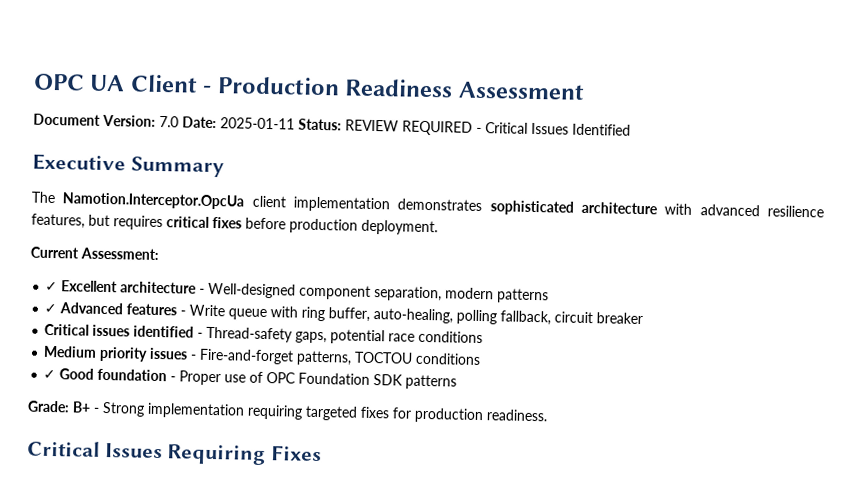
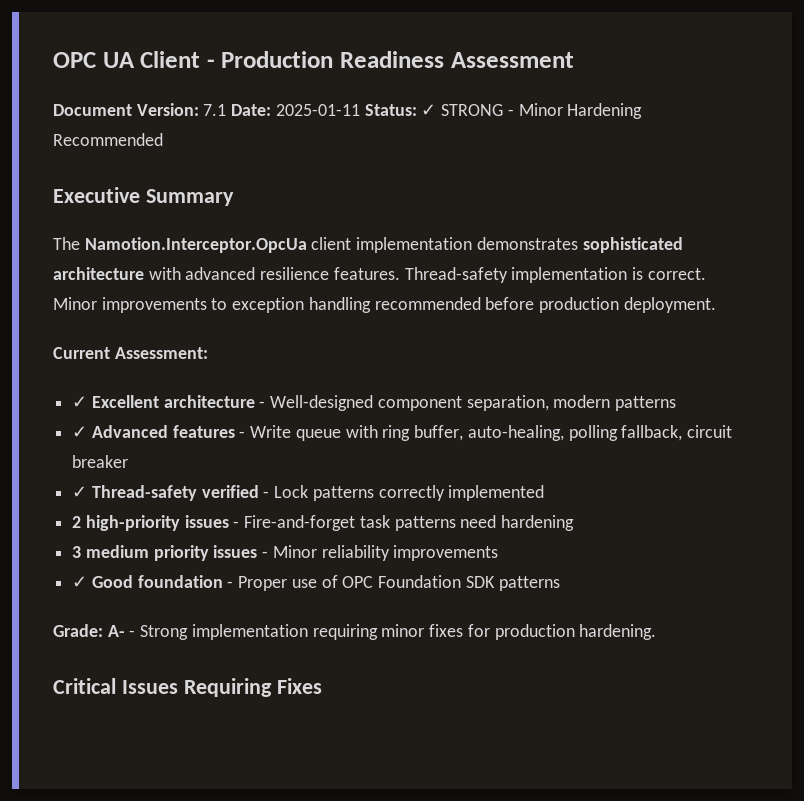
[159,115,179,128] 7.0 -> [203,104,227,116] 7.1
[345,119,631,136] REVIEW REQUIRED - Critical Issues Identified -> [421,103,643,119] [53,133,163,146] ✓ STRONG - Minor Hardening Recommended
[31,213,242,231] features, but requires critical fixes -> [333,267,706,283] [53,297,481,313] features. Thread-safety implementation is correct. Minor improvements to exception handling recommended
[44,323,484,345] [43,345,482,366] Critical issues identified - Thread-safety gaps, potential race conditions // Medium priority issues - Fire-and-forget patterns, TOCTOU conditions -> [72,485,545,501] [72,515,575,531] [72,545,499,561] ✓ Thread-safety verified - Lock patterns correctly implemented // 2 high-priority issues - Fire-and-forget task patterns need hardening // 3 medium priority issues - Minor reliability improvements
[72,401,91,413] B+ -> [107,625,125,637] A-
[305,405,358,421] targeted -> [381,624,425,637] minor
[486,409,548,422] readiness. -> [579,624,657,640] hardening.

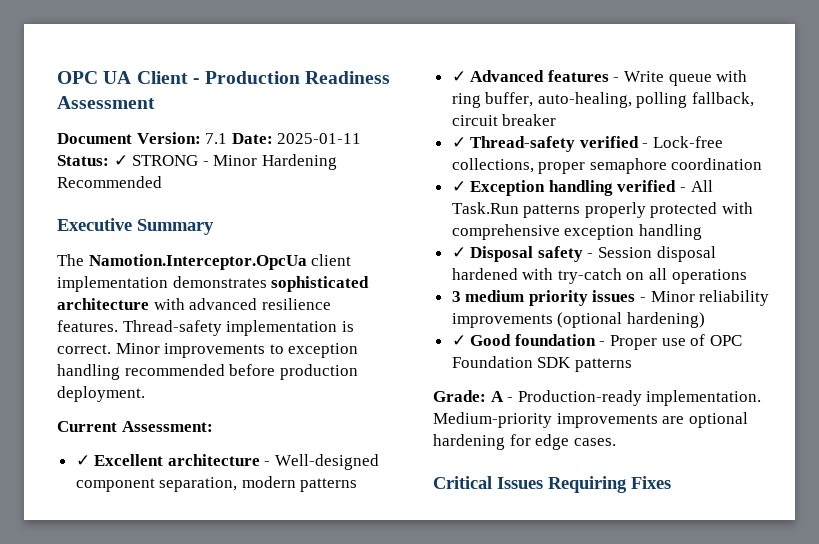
[274,485,545,501] [72,515,575,531] Lock patterns correctly implemented // 2 high-priority issues - Fire-and-forget task patterns need hardening -> [653,136,724,148] [451,158,763,174] [451,180,713,196] [451,202,754,218] [451,224,702,240] [451,246,716,262] [451,268,747,284] Lock-free collections, proper semaphore coordination // ✓ Exception handling verified - All Task.Run patterns properly protected with comprehensive exception handling // ✓ Disposal safety - Session disposal hardened with try-catch on all operations
(499, 553) none -> [557,312,705,328] (optional hardening)
[107,624,657,640] A- - Strong implementation requiring minor fixes for production hardening. -> [490,390,762,406] [433,412,748,428] [433,434,616,450] A - Production-ready implementation. Medium-priority improvements are optional hardening for edge cases.

